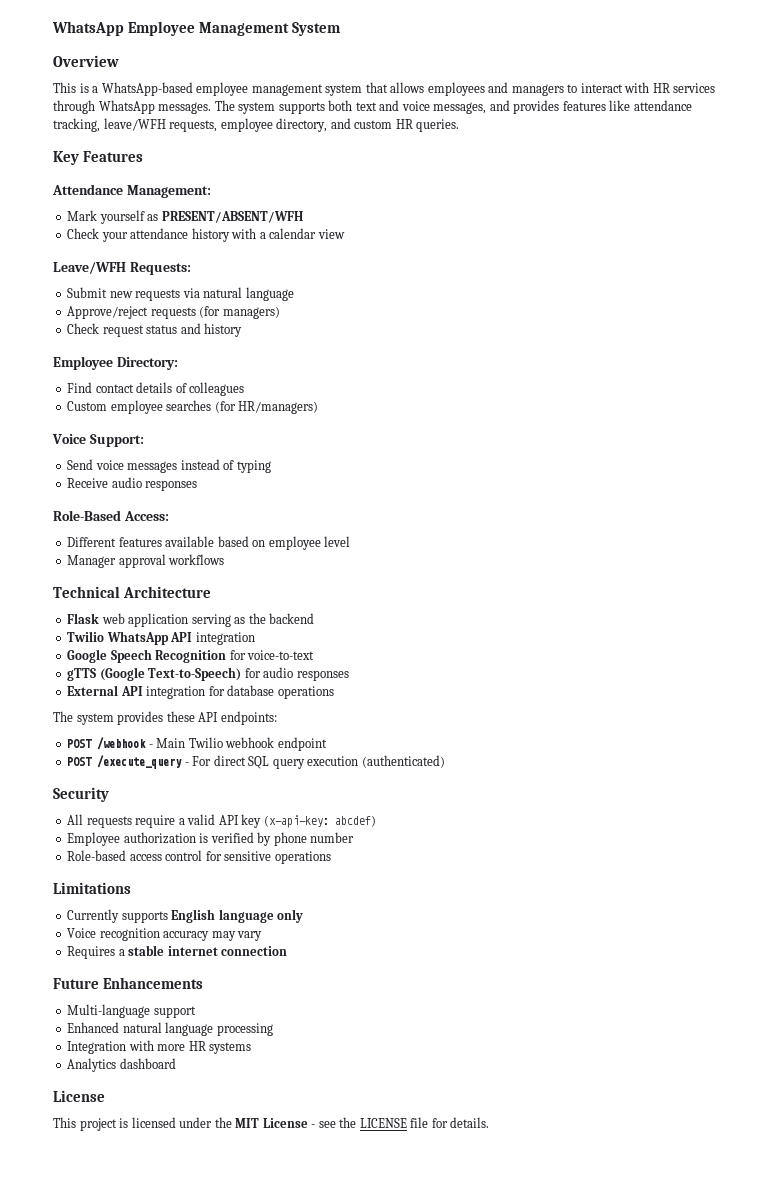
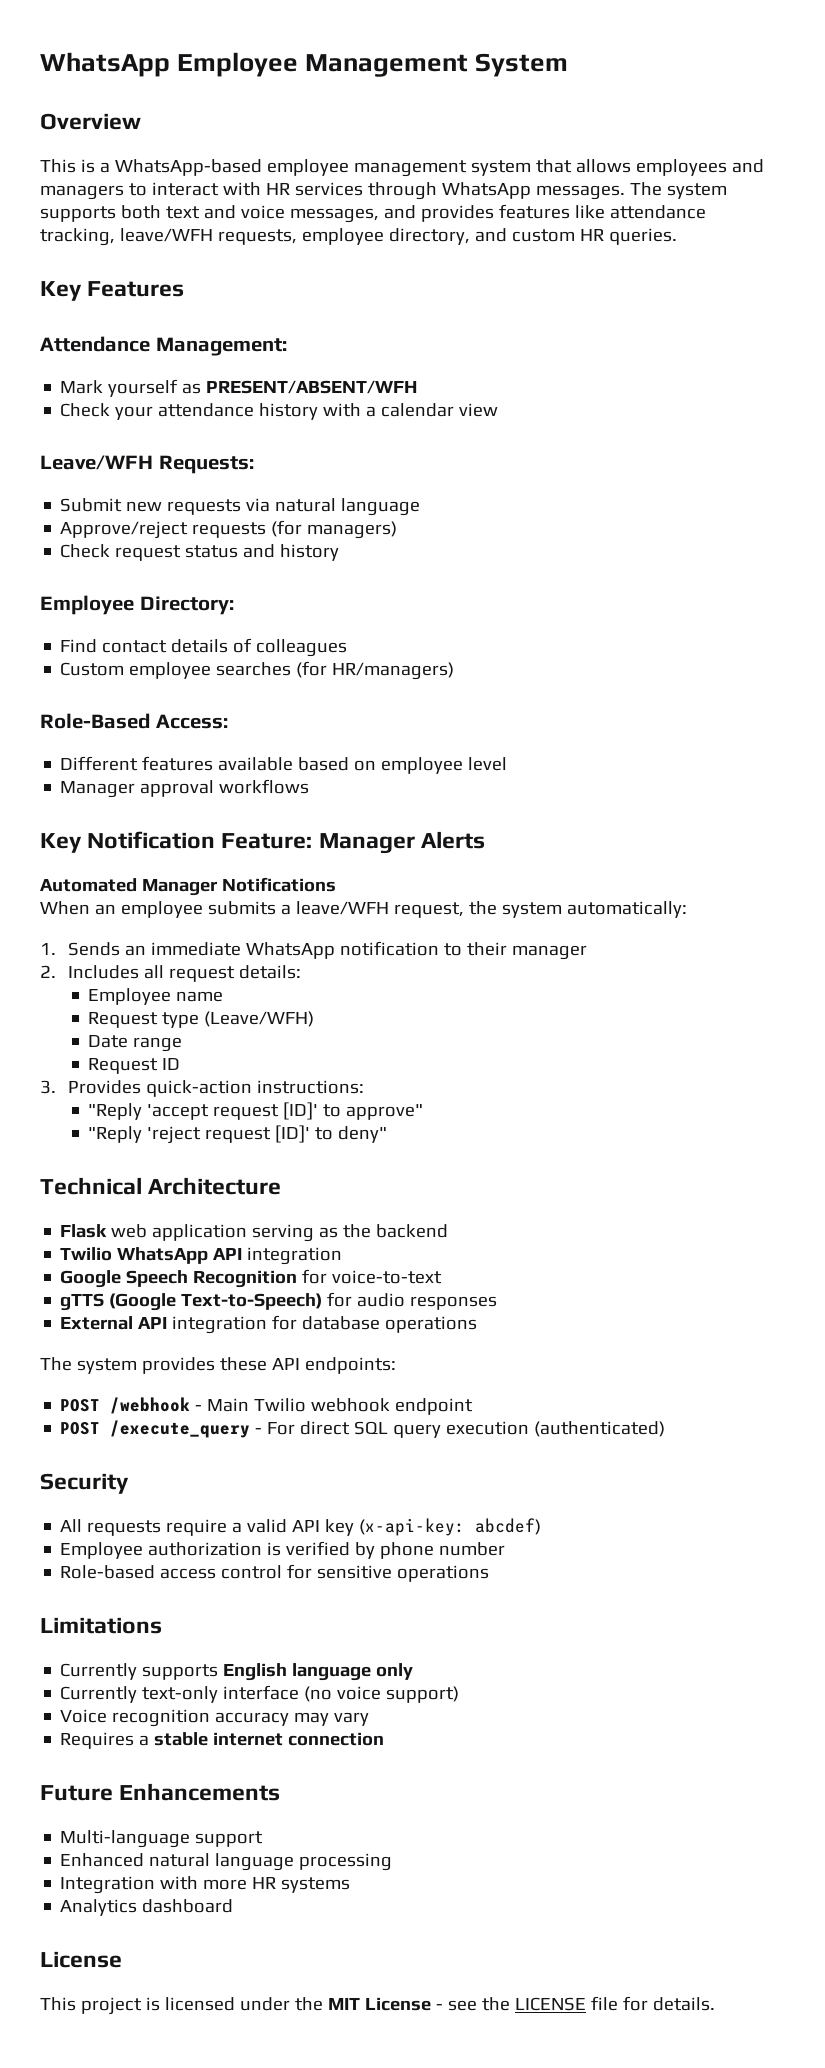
[52,434,144,447] [67,459,271,473] [67,477,198,491] // Voice Support: // Send voice messages instead of typing // Receive audio responses -> (455, 671) none
(225, 559) none -> [40,831,485,854] [40,877,336,896] [40,901,687,918] [40,941,587,960] [40,965,301,982] [88,988,224,1005] [88,1011,315,1028] [88,1035,183,1052] [88,1058,181,1074] [40,1080,364,1097] [88,1102,424,1120] [88,1125,388,1144] // Key Notification Feature: Manager Alerts // Automated Manager Notifications // When an employee submits a leave/WFH request, the system automatically: // 1. Sends an immediate WhatsApp notification to their manager // 2. Includes all request details: // Employee name // Request type (Leave/WFH) // Date range // Request ID // 3. Provides quick-action instructions: // "Reply 'accept request [ID]' to approve" // "Reply 'reject request [ID]' to deny"
(304, 916) none -> [60,1685,460,1703] // Currently text-only interface (no voice support)

